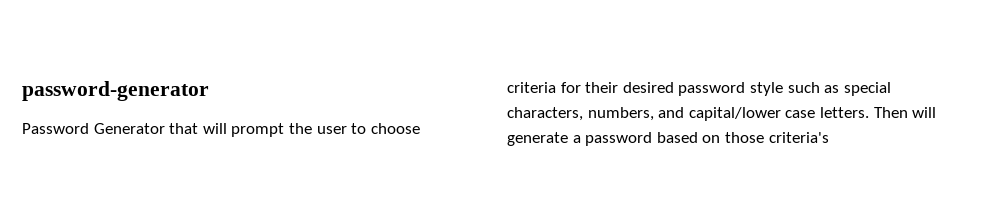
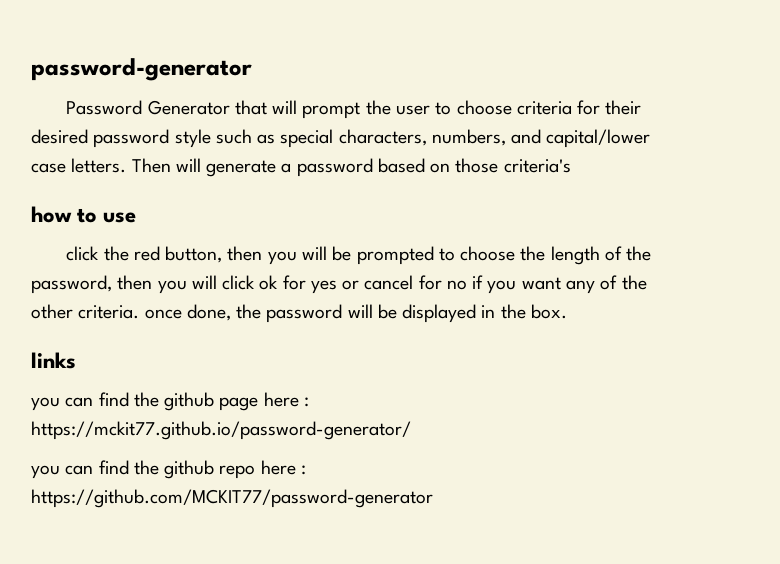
(829, 137) none -> [31,206,137,223] [66,246,652,265] [31,275,647,294] [31,304,567,323] [31,352,76,369] [31,392,309,411] [31,421,411,440] [31,460,306,479] [31,489,433,508] // how to use // click the red button, then you will be prompted to choose the length of the password, then you will click ok for yes or cancel for no if you want any of the other criteria. once done, the password will be displayed in the box. // links // you can find the github page here : https://mckit77.github.io/password-generator/ // you can find the github repo here : https://github.com/MCKIT77/password-generator

